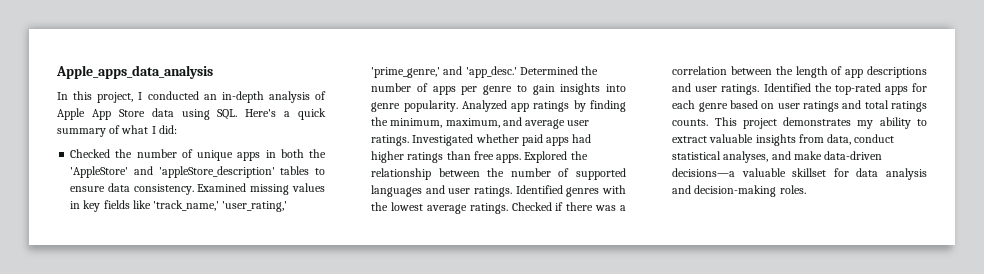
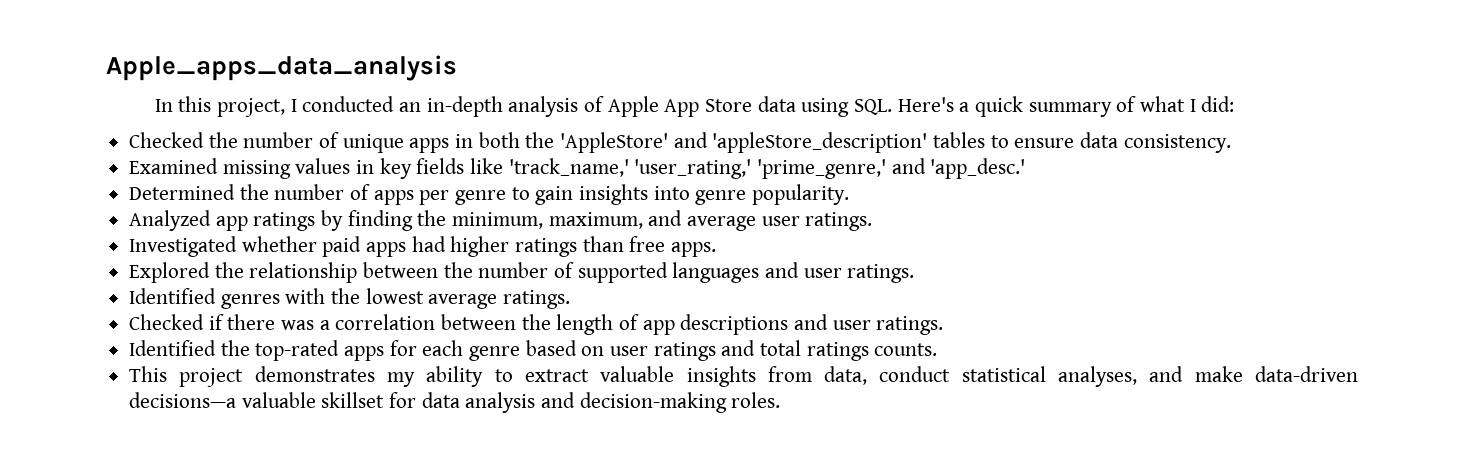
(194, 189) none -> (1231, 143) //
(517, 72) none -> (1026, 168) //
(458, 106) none -> (850, 194) //
(410, 140) none -> (873, 221) //
(522, 158) none -> (717, 249) //
(513, 191) none -> (915, 273) //
(508, 208) none -> (571, 299) //
(760, 89) none -> (944, 325) //
(709, 122) none -> (938, 349) //

